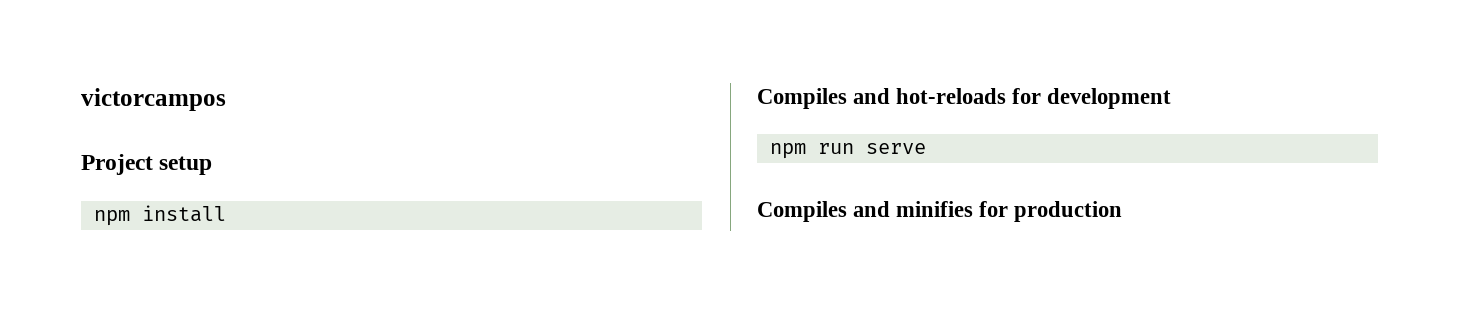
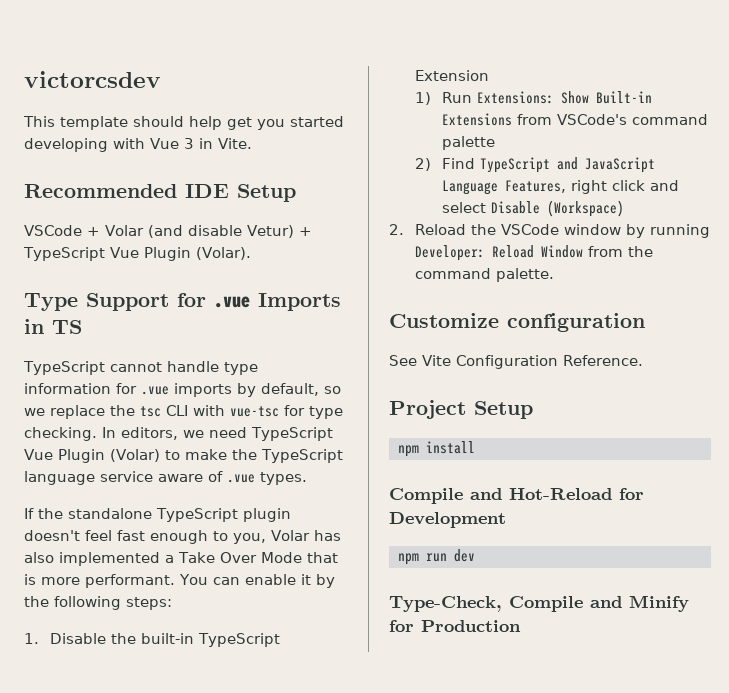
[81,88,226,111] victorcampos -> [24,71,161,88] [23,116,344,130] [24,138,252,152] [24,184,296,202] [24,225,312,238] [23,247,251,261] [24,293,341,311] [24,319,82,334] [23,361,258,375] [24,383,341,397] [24,405,343,419] [24,427,333,441] [24,449,343,463] [24,471,307,485] [24,508,291,522] [24,530,341,544] [24,552,338,566] [24,574,335,588] [24,596,172,610] [24,633,281,647] [415,70,490,81] [415,91,652,105] [441,113,708,126] [441,136,495,150] [415,157,655,173] [441,180,679,195] [441,200,624,217] [389,224,711,238] [415,245,654,261] [415,268,555,282] [389,313,645,332] [389,355,643,369] victorcsdev // This template should help get you started developing with Vue 3 in Vite. // Recommended IDE Setup // VSCode + Volar (and disable Vetur) + TypeScript Vue Plugin (Volar). // Type Support for .vue Imports in TS // TypeScript cannot handle type information for .vue imports by default, so we replace the tsc CLI with vue-tsc for type checking. In editors, we need TypeScript Vue Plugin (Volar) to make the TypeScript language service aware of .vue types. // If the standalone TypeScript plugin doesn't feel fast enough to you, Volar has also implemented a Take Over Mode that is more performant. You can enable it by the following steps: // 1. Disable the built-in TypeScript Extension // 1) Run Extensions: Show Built-in Extensions from VSCode's command palette // 2) Find TypeScript and JavaScript Language Features, right click and select Disable (Workspace) // 2. Reload the VSCode window by running Developer: Reload Window from the command palette. // Customize configuration // See Vite Configuration Reference.
[159,156,213,175] setup -> [474,401,533,419] Setup
[757,88,1172,109] [769,143,926,159] [757,201,1123,222] Compiles and hot-reloads for development // npm run serve // Compiles and minifies for production -> [389,488,644,504] [389,512,506,528] [397,549,475,565] [389,595,689,612] [389,620,521,632] Compile and Hot-Reload for Development // npm run dev // Type-Check, Compile and Minify for Production

